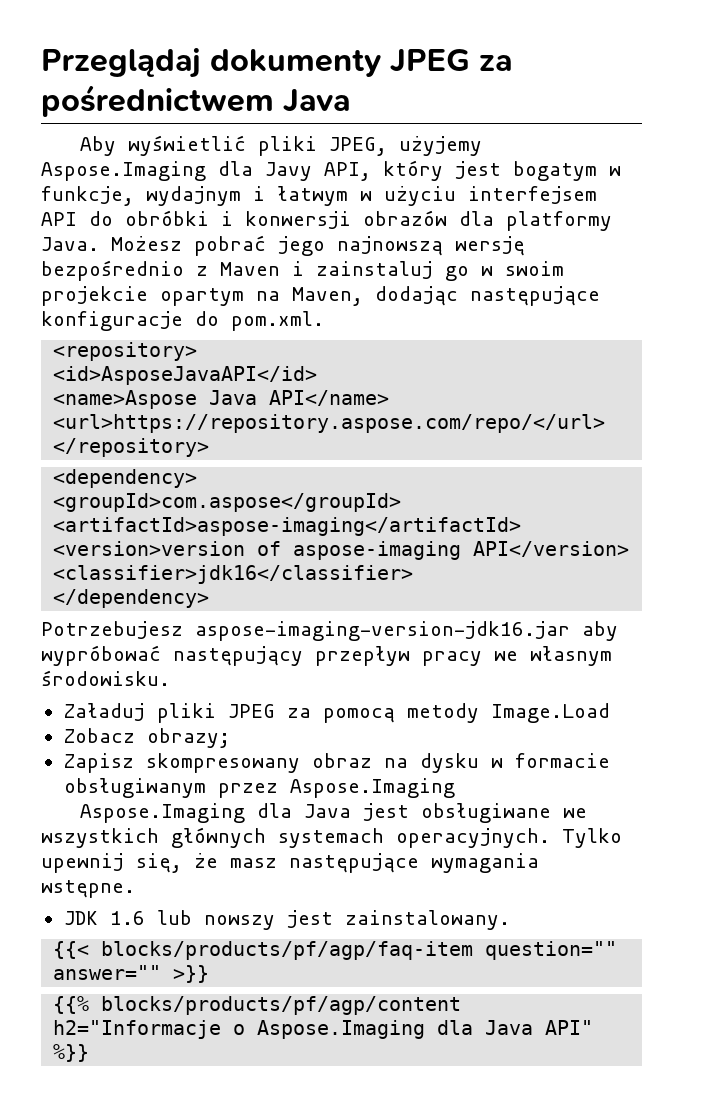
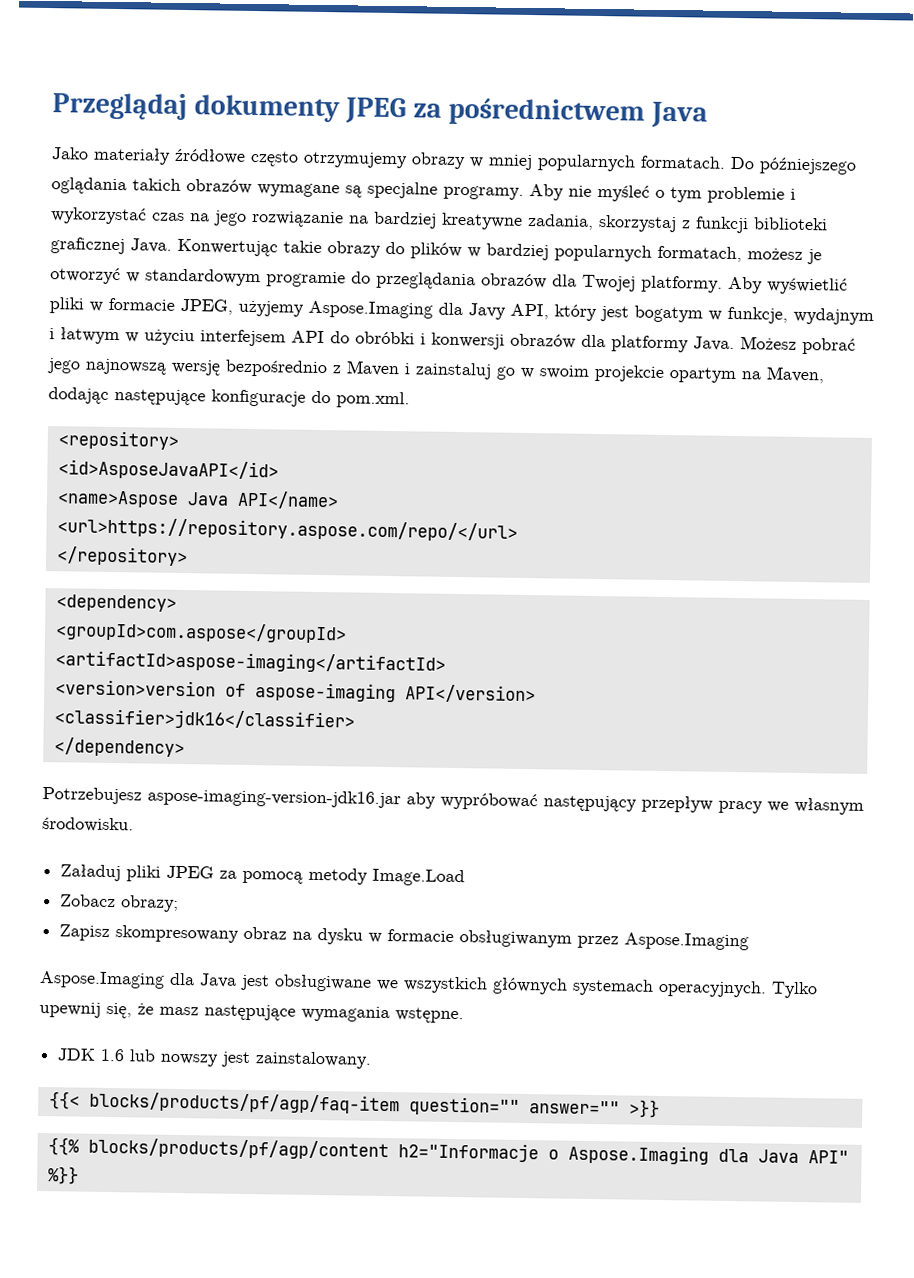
(350, 101) none -> [51,147,856,175] [51,177,796,204] [50,207,828,234] [50,237,822,265] [50,267,723,293] Jako materiały źródłowe często otrzymujemy obrazy w mniej popularnych formatach. Do późniejszego oglądania takich obrazów wymagane są specjalne programy. Aby nie myśleć o tym problemie i wykorzystać czas na jego rozwiązanie na bardziej kreatywne zadania, skorzystaj z funkcji biblioteki graficznej Java. Konwertując takie obrazy do plików w bardziej popularnych formatach, możesz je otworzyć w standardowym programie do przeglądania obrazów dla Twojej platformy.
(317, 146) none -> [89,297,175,312] w formacie

